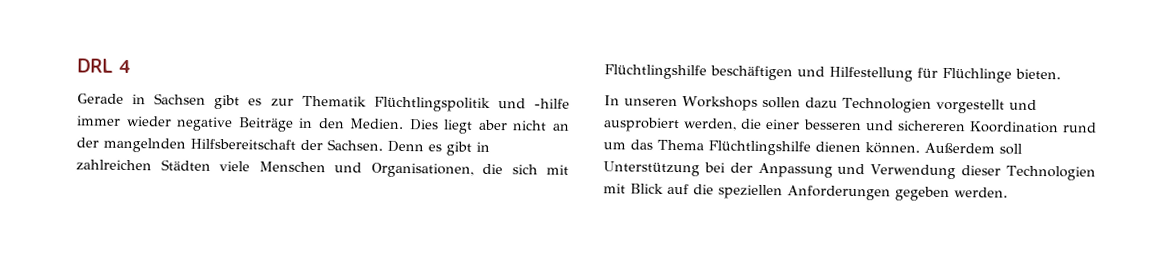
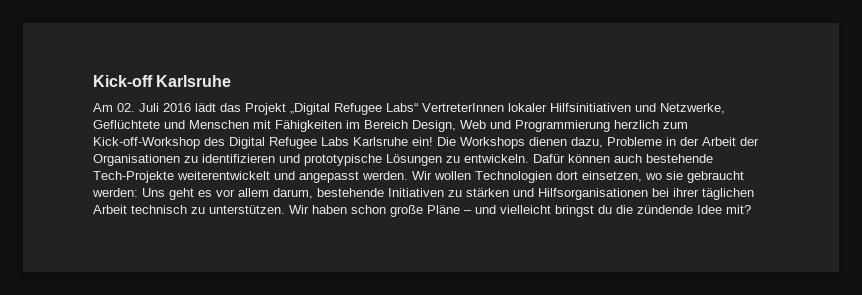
[77,58,131,74] [77,93,570,112] [77,115,570,134] [76,137,490,156] [76,159,569,178] [604,64,1061,83] [604,95,1037,114] [603,117,1097,134] [603,139,1022,156] [603,161,1097,181] [603,183,1008,202] DRL 4 // Gerade in Sachsen gibt es zur Thematik Flüchtlingspolitik und -hilfe immer wieder negative Beiträge in den Medien. Dies liegt aber nicht an der mangelnden Hilfsbereitschaft der Sachsen. Denn es gibt in zahlreichen Städten viele Menschen und Organisationen, die sich mit Flüchtlingshilfe beschäftigen und Hilfestellung für Flüchlinge bieten. // In unseren Workshops sollen dazu Technologien vorgestellt und ausprobiert werden, die einer besseren und sichereren Koordination rund um das Thema Flüchtlingshilfe dienen können. Außerdem soll Unterstützung bei der Anpassung und Verwendung dieser Technologien mit Blick auf die speziellen Anforderungen gegeben werden. -> [93,75,232,87] [93,103,725,115] [93,120,688,132] [93,137,759,149] [93,154,713,166] [93,171,744,183] [92,188,754,200] [93,205,751,217] Kick-off Karlsruhe // Am 02. Juli 2016 lädt das Projekt „Digital Refugee Labs“ VertreterInnen lokaler Hilfsinitiativen und Netzwerke, Geflüchtete und Menschen mit Fähigkeiten im Bereich Design, Web und Programmierung herzlich zum Kick-off-Workshop des Digital Refugee Labs Karlsruhe ein! Die Workshops dienen dazu, Probleme in der Arbeit der Organisationen zu identifizieren und prototypische Lösungen zu entwickeln. Dafür können auch bestehende Tech-Projekte weiterentwickelt und angepasst werden. Wir wollen Technologien dort einsetzen, wo sie gebraucht werden: Uns geht es vor allem darum, bestehende Initiativen zu stärken und Hilfsorganisationen bei ihrer täglichen Arbeit technisch zu unterstützen. Wir haben schon große Pläne – und vielleicht bringst du die zündende Idee mit?

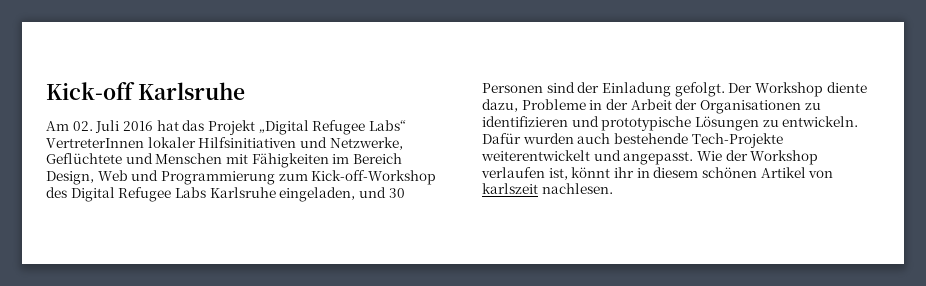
[195,103,216,112] lädt -> [156,120,179,131] hat
[614,120,659,129] herzlich -> (275, 178) none
[412,137,567,149] ein! Die Workshops dienen -> [279,187,405,202] [482,82,867,97] eingeladen, und 30 Personen sind der Einladung gefolgt. Der Workshop diente
[568,154,610,163] können -> [522,133,574,144] wurden
[299,171,744,183] [92,188,754,200] [93,205,751,217] angepasst werden. Wir wollen Technologien dort einsetzen, wo sie gebraucht werden: Uns geht es vor allem darum, bestehende Initiativen zu stärken und Hilfsorganisationen bei ihrer täglichen Arbeit technisch zu unterstützen. Wir haben schon große Pläne – und vielleicht bringst du die zündende Idee mit? -> [623,150,819,165] [481,167,834,180] [482,183,613,194] angepasst. Wie der Workshop verlaufen ist, könnt ihr in diesem schönen Artikel von karlszeit nachlesen.

